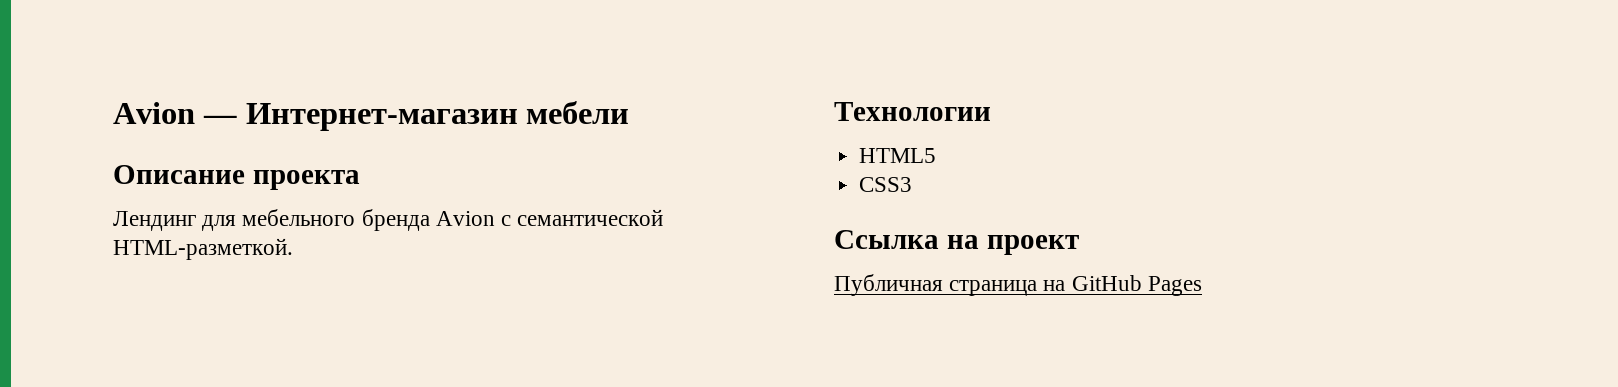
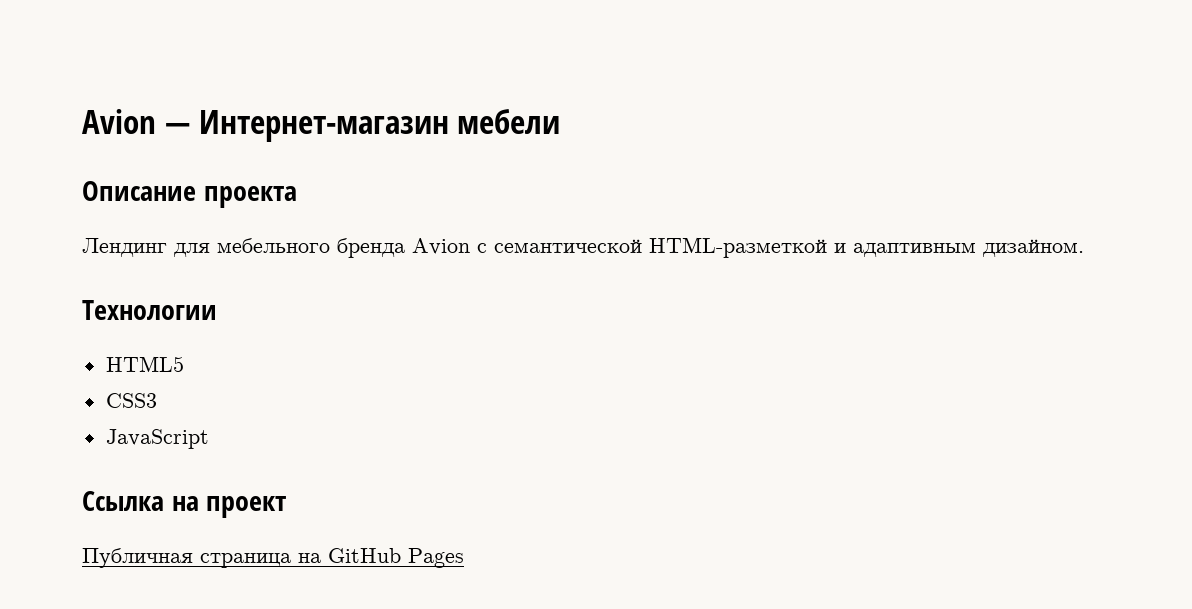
[113,238,293,260] HTML-разметкой. -> [649,237,1084,258] HTML-разметкой и адаптивным дизайном.
(913, 184) none -> [105,429,209,449] // JavaScript

